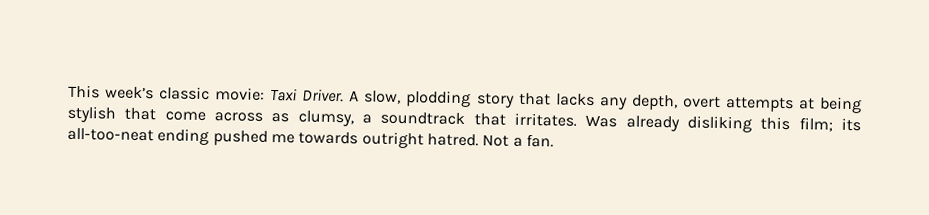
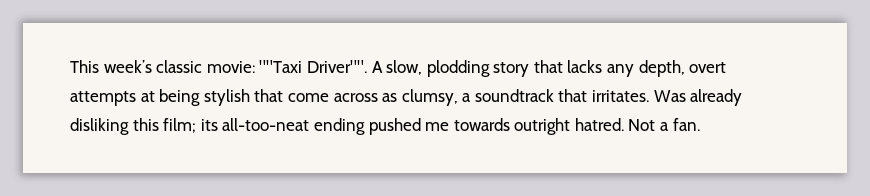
[270,87,345,103] Taxi Driver. -> [259,60,367,73] ""Taxi Driver"".

